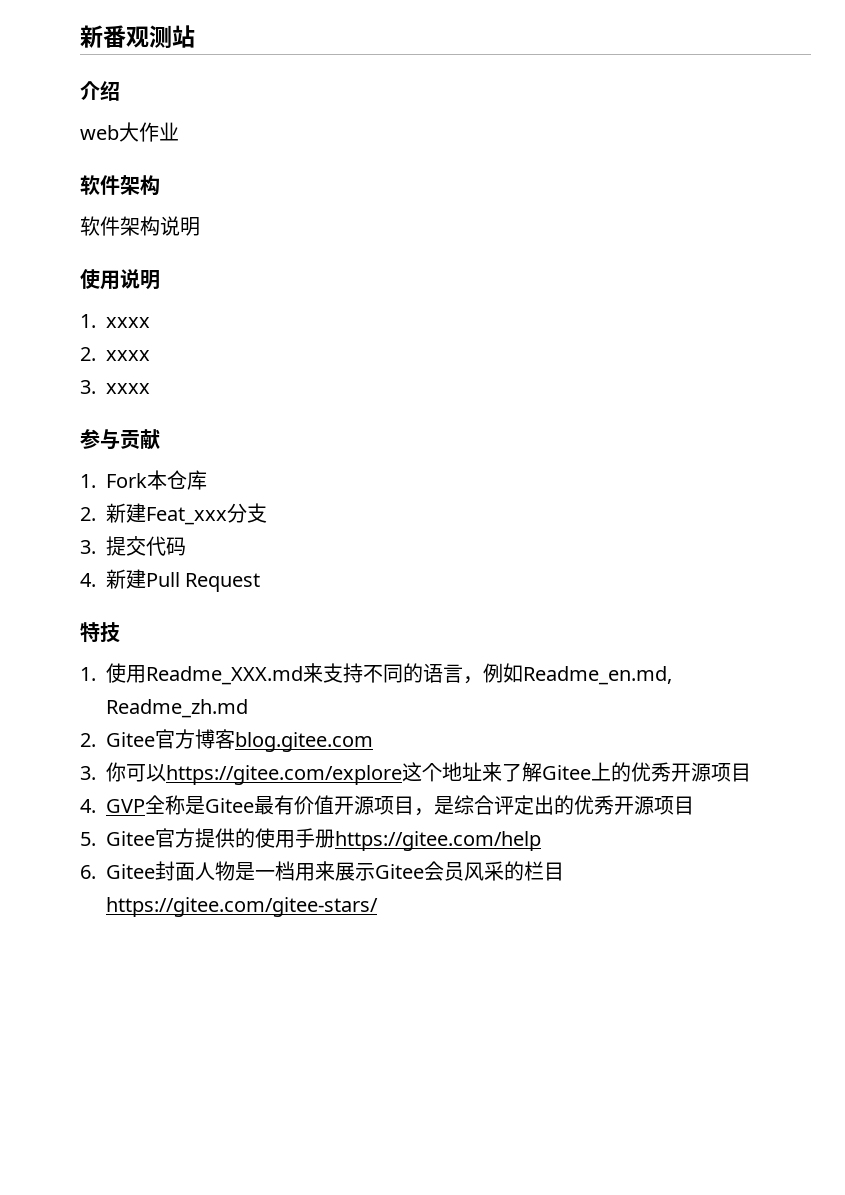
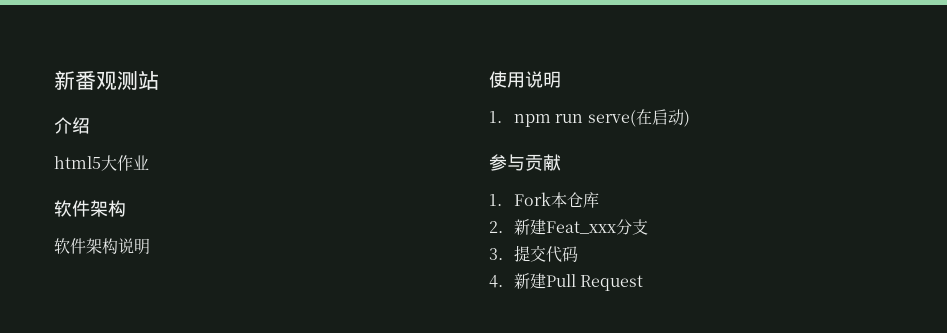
[80,125,119,140] web -> [54,156,101,169] html5
[106,317,150,328] [80,347,150,361] [80,380,150,394] xxxx // 2. xxxx // 3. xxxx -> [513,109,690,127] npm run serve(在启动)
[80,622,120,643] [80,663,672,685] [106,699,248,718] [80,729,373,752] [80,762,751,785] [80,795,694,816] [80,828,541,851] [80,861,564,881] [106,897,378,917] // 特技 // 1.使用Readme_XXX.md来支持不同的语言，例如Readme_en.md, Readme_zh.md // 2. Gitee官方博客blog.gitee.com // 3.你可以https://gitee.com/explore这个地址来了解Gitee上的优秀开源项目 // 4. GVP全称是Gitee最有价值开源项目，是综合评定出的优秀开源项目 // 5. Gitee官方提供的使用手册https://gitee.com/help // 6. Gitee封面人物是一档用来展示Gitee会员风采的栏目https://gitee.com/gitee-stars/ -> (644, 283) none

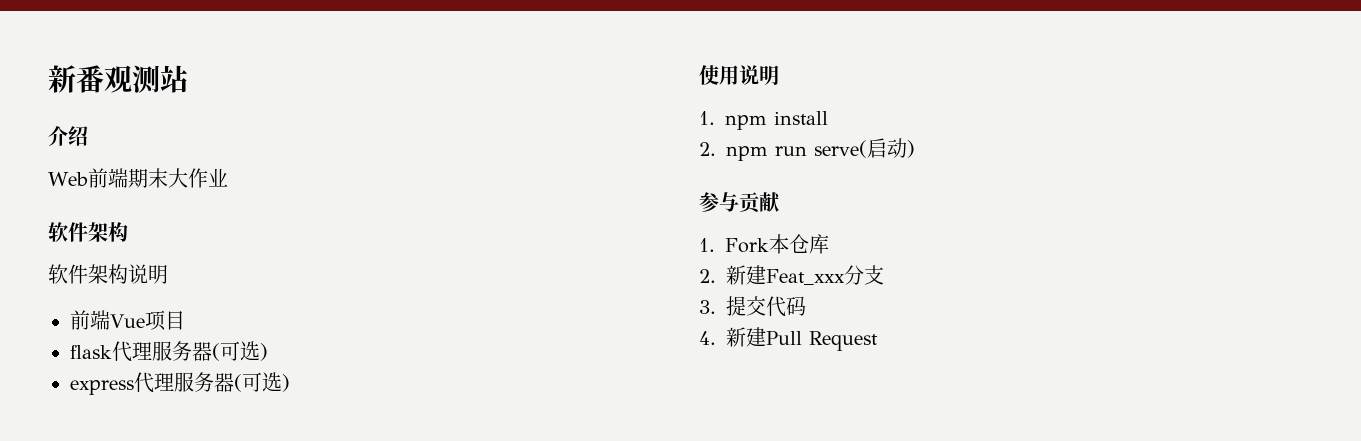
[54,156,101,169] html5 -> [48,168,168,188] Web前端期末
(150, 246) none -> [70,310,185,331] [70,341,268,362] [70,372,290,395] // 前端Vue项目 // flask代理服务器(可选) // express代理服务器(可选)
(551, 120) none -> [774,111,828,125] [699,142,768,161] install // 2. npm
[635,109,652,125] 在 -> (867, 149) none

